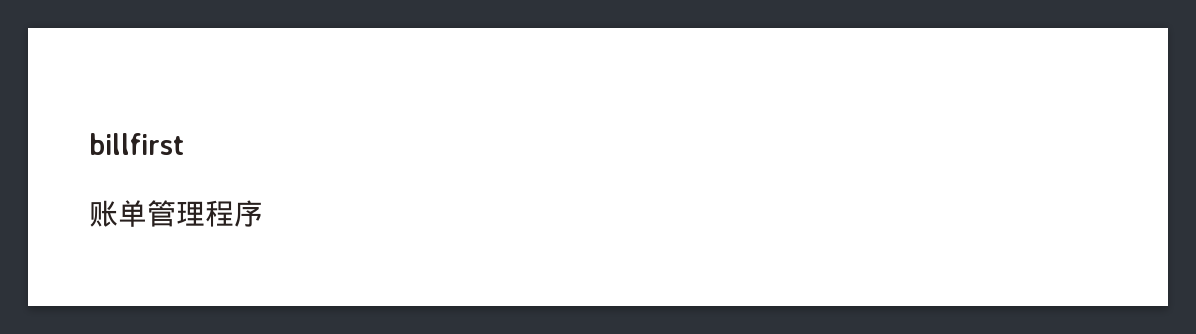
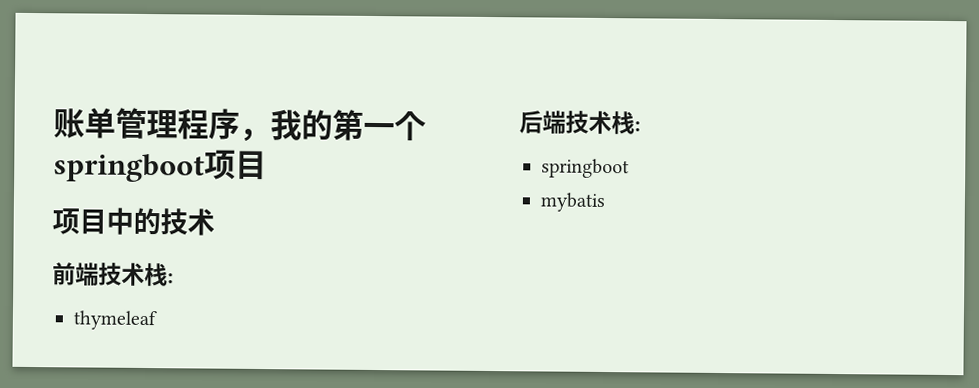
[89,133,184,155] billfirst // -> (53, 123) none
(263, 213) none -> [239,109,426,143] [53,149,267,183] [52,207,215,236] [52,262,174,287] [73,310,157,331] [519,110,641,135] [541,158,630,179] [540,192,606,213] ，我的第一个springboot项目 // 项目中的技术 // 前端技术栈: // thymeleaf // 后端技术栈: // springboot // mybatis

